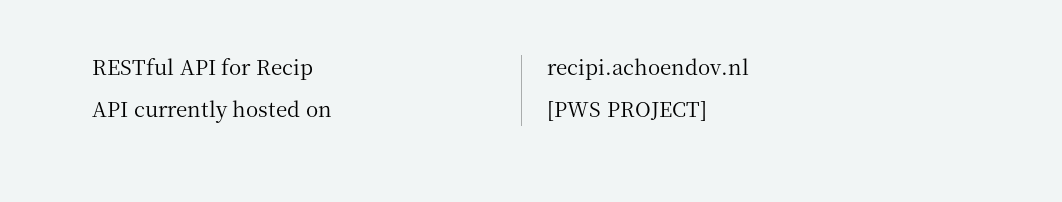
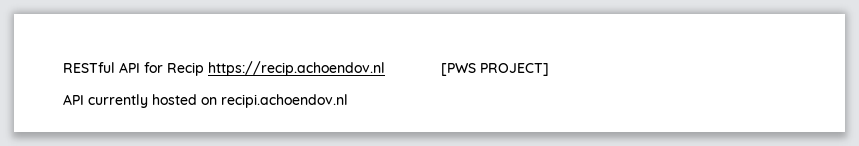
(313, 69) none -> [208,61,385,76] https://recip.achoendov.nl

